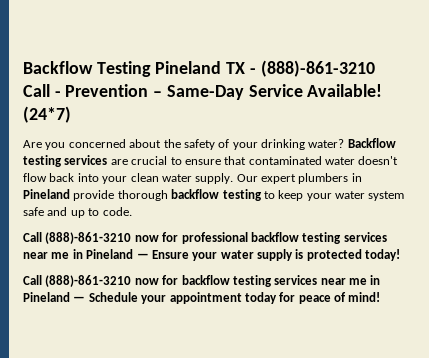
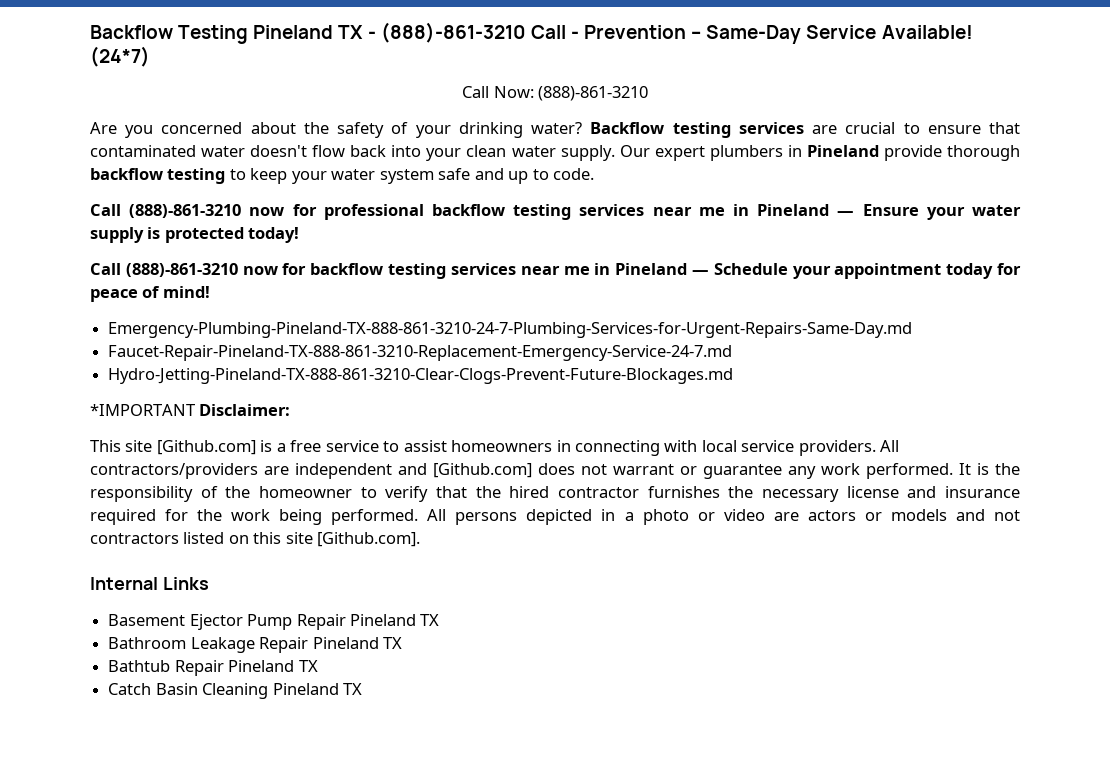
(71, 114) none -> [462,86,648,101] // Call Now: (888)-861-3210
(381, 297) none -> [108,322,913,338] [108,345,733,361] [108,368,734,384] [90,404,291,416] [90,440,900,456] [90,463,1020,479] [90,486,1020,502] [90,509,1021,525] [90,532,421,547] [90,577,209,590] [108,614,440,630] [108,637,402,653] [108,660,318,676] [108,683,362,699] // Emergency-Plumbing-Pineland-TX-888-861-3210-24-7-Plumbing-Services-for-Urgent-Repairs-Same-Day.md // Faucet-Repair-Pineland-TX-888-861-3210-Replacement-Emergency-Service-24-7.md // Hydro-Jetting-Pineland-TX-888-861-3210-Clear-Clogs-Prevent-Future-Blockages.md // *IMPORTANT Disclaimer: // This site [Github.com] is a free service to assist homeowners in connecting with local service providers. All contractors/providers are independent and [Github.com] does not warrant or guarantee any work performed. It is the responsibility of the homeowner to verify that the hired contractor furnishes the necessary license and insurance required for the work being performed. All persons depicted in a photo or video are actors or models and not contractors listed on this site [Github.com]. // Internal Links // Basement Ejector Pump Repair Pineland TX // Bathroom Leakage Repair Pineland TX // Bathtub Repair Pineland TX // Catch Basin Cleaning Pineland TX

